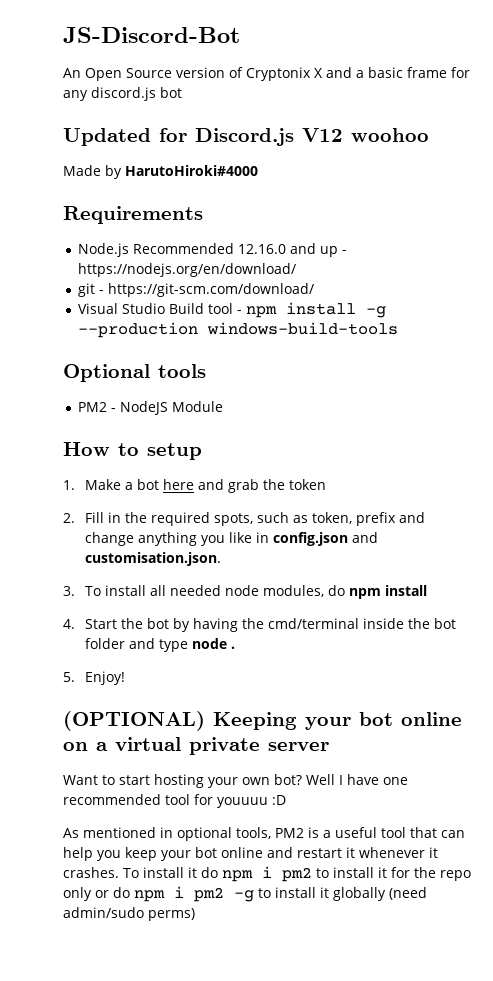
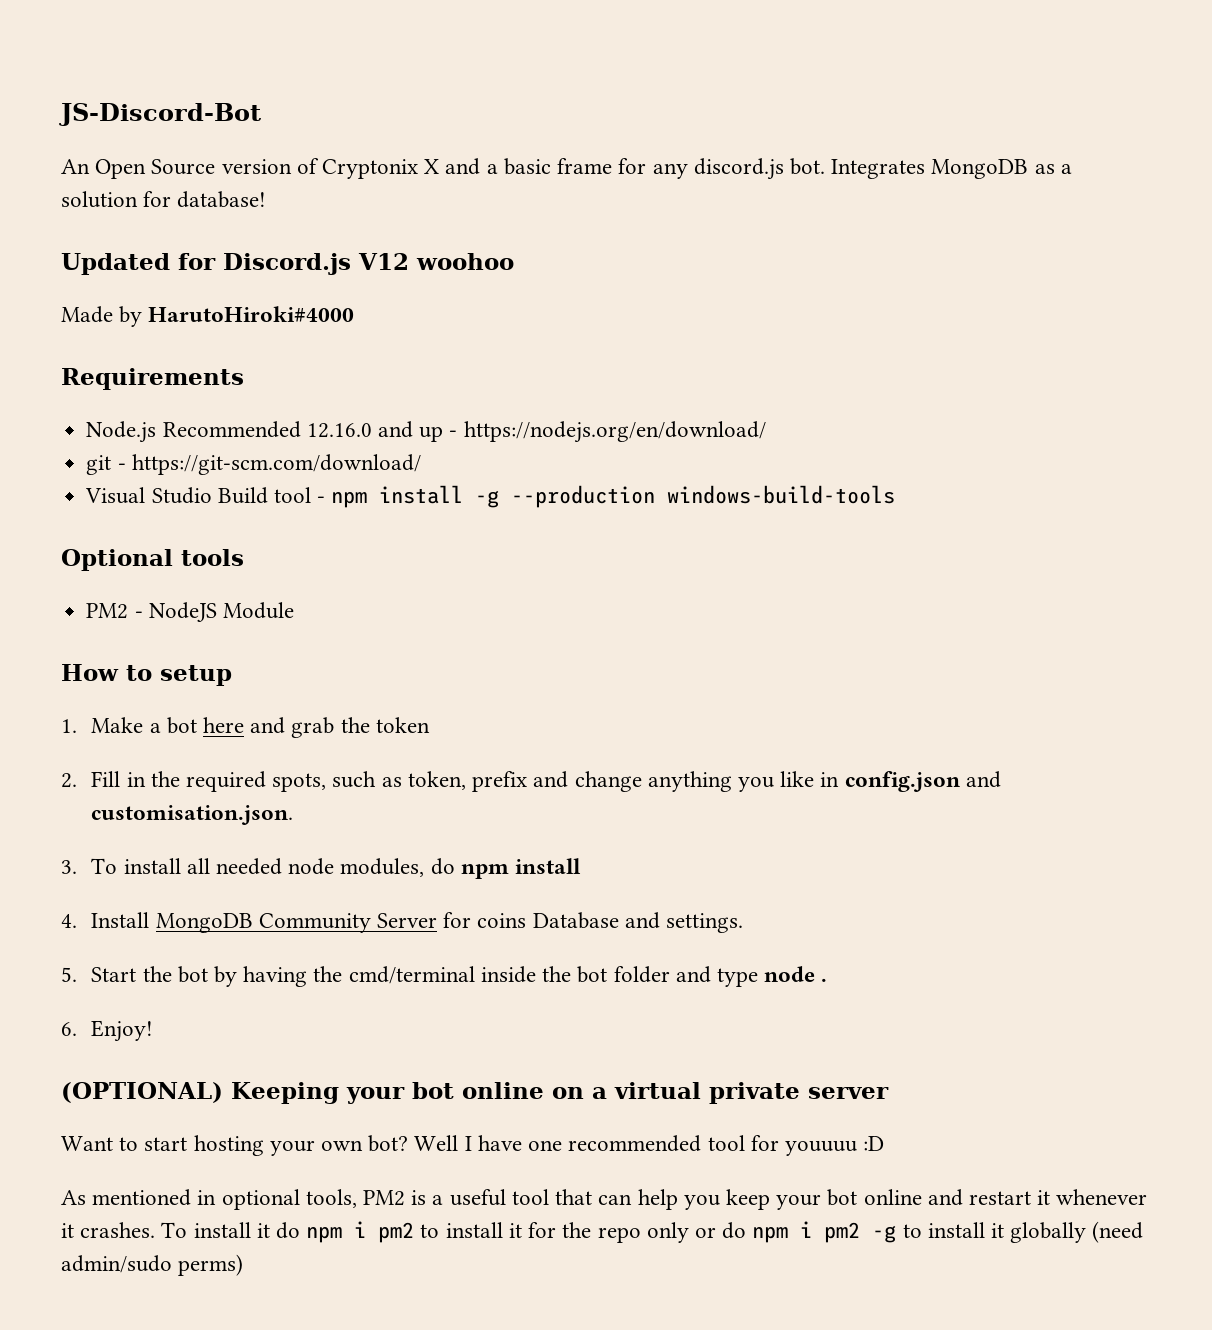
[160,87,182,98] bot -> [789,158,1072,179] [61,191,267,208] bot. Integrates MongoDB as a solution for database!
(75, 624) none -> [91,912,744,933] [61,967,77,982] Install MongoDB Community Server for coins Database and settings. // 5.
[63,672,75,682] 5. -> [61,1022,77,1036] 6.

